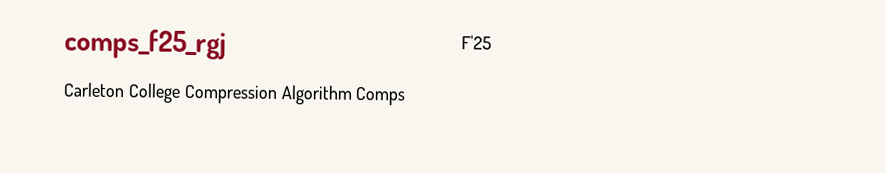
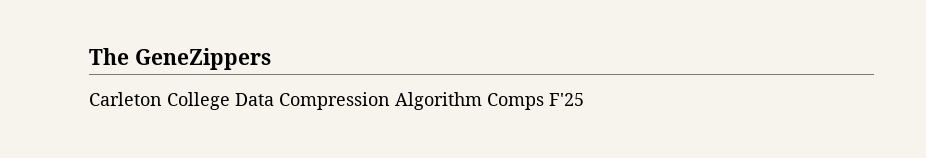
[64,28,226,60] comps_f25_rgj -> [89,48,271,70] The GeneZippers
(181, 93) none -> [235,93,274,106] Data

